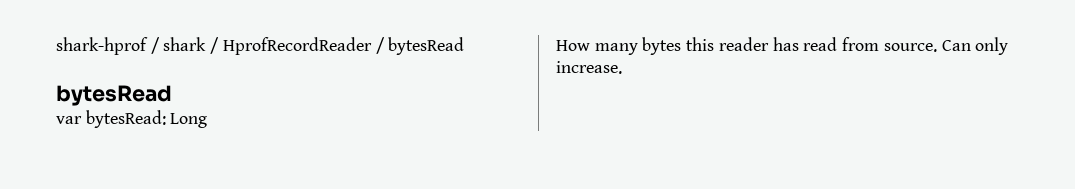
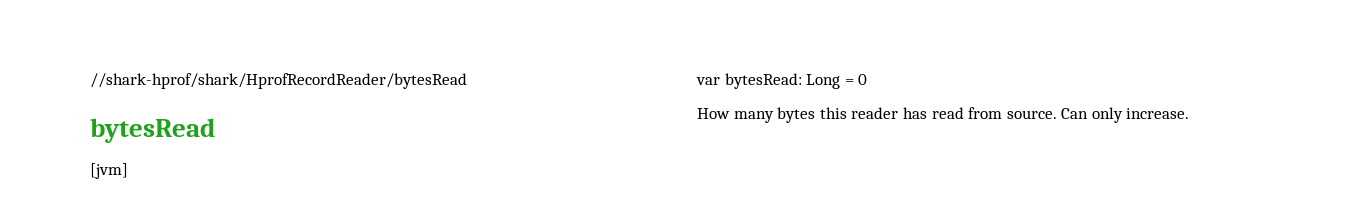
[56,37,465,55] [56,85,172,106] shark-hprof / shark / HprofRecordReader / bytesRead // bytesRead -> [90,73,467,89] [90,118,215,143] [90,163,128,179] //shark-hprof/shark/HprofRecordReader/bytesRead // bytesRead // [jvm]
(208, 120) none -> [844,74,868,85] = 0

